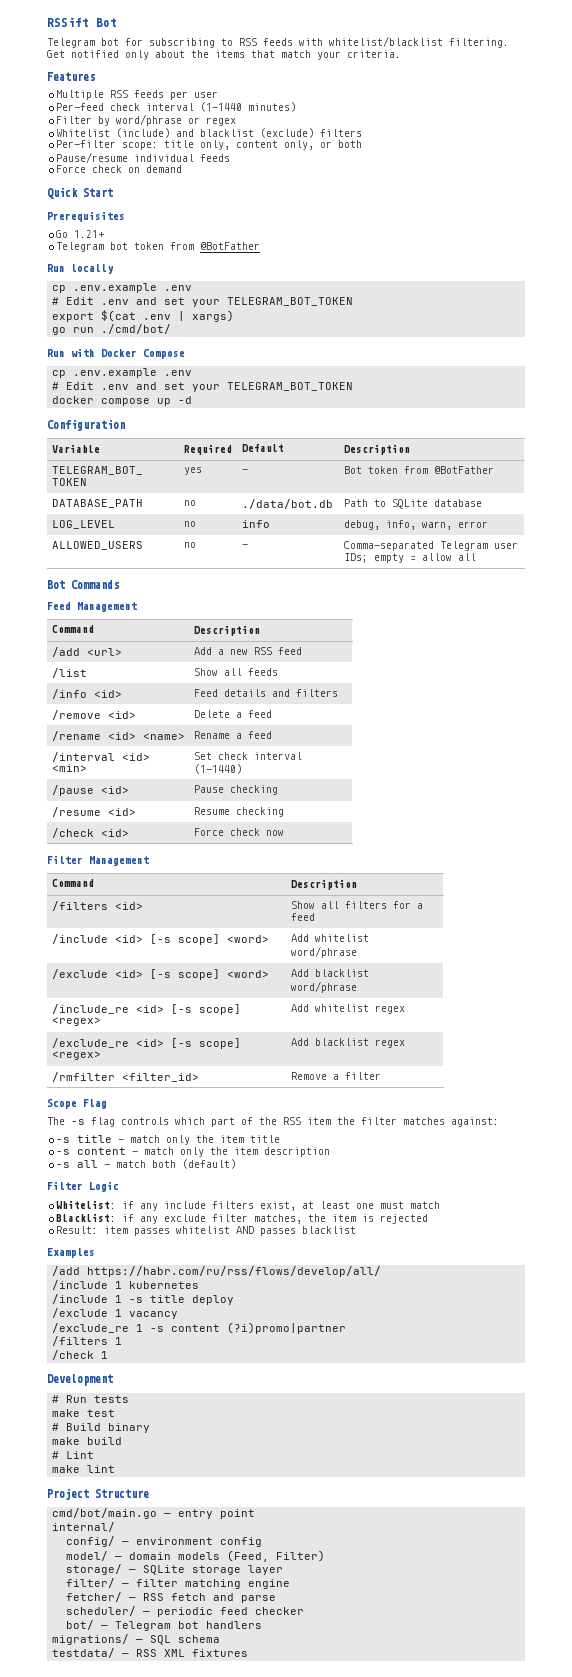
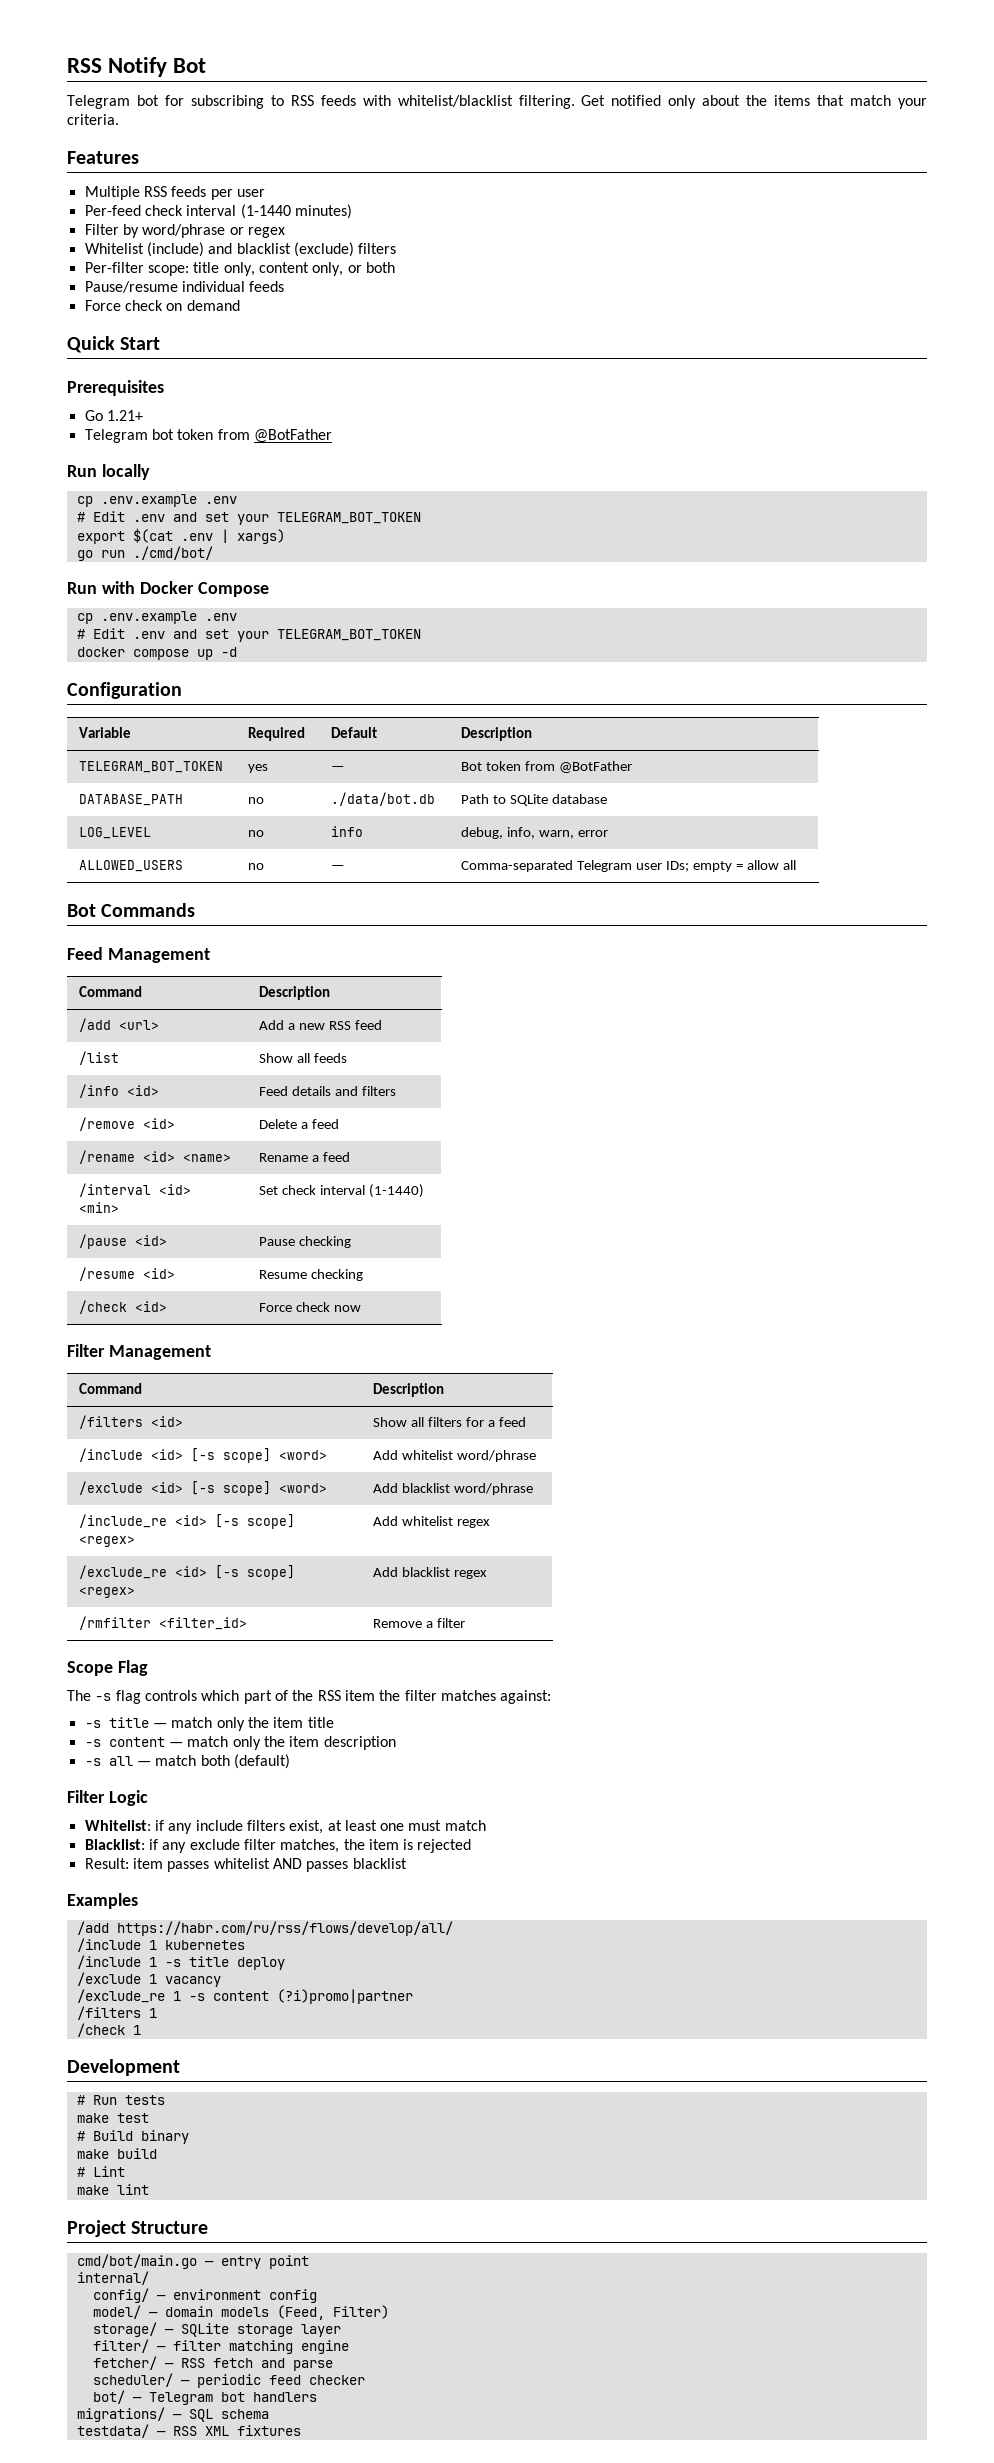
[47,17,89,27] RSSift -> [67,57,168,77] RSS Notify

